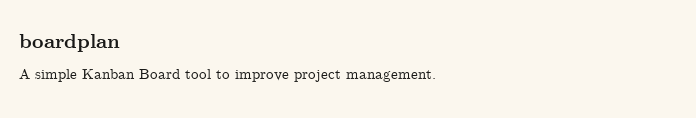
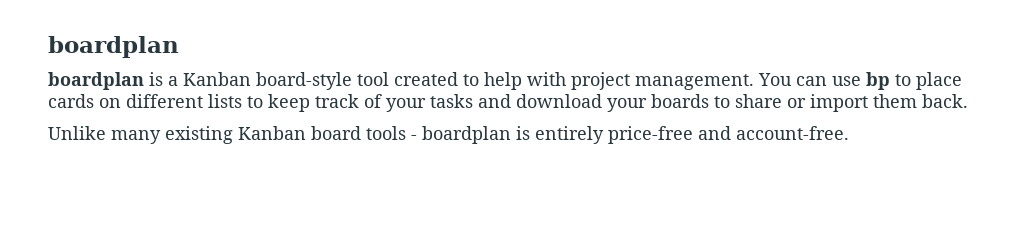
[19,69,436,82] A simple Kanban Board tool to improve project management. -> [48,72,962,90] [48,94,968,112] [48,126,849,144] boardplan is a Kanban board-style tool created to help with project management. You can use bp to place cards on different lists to keep track of your tasks and download your boards to share or import them back. // Unlike many existing Kanban board tools - boardplan is entirely price-free and account-free.

